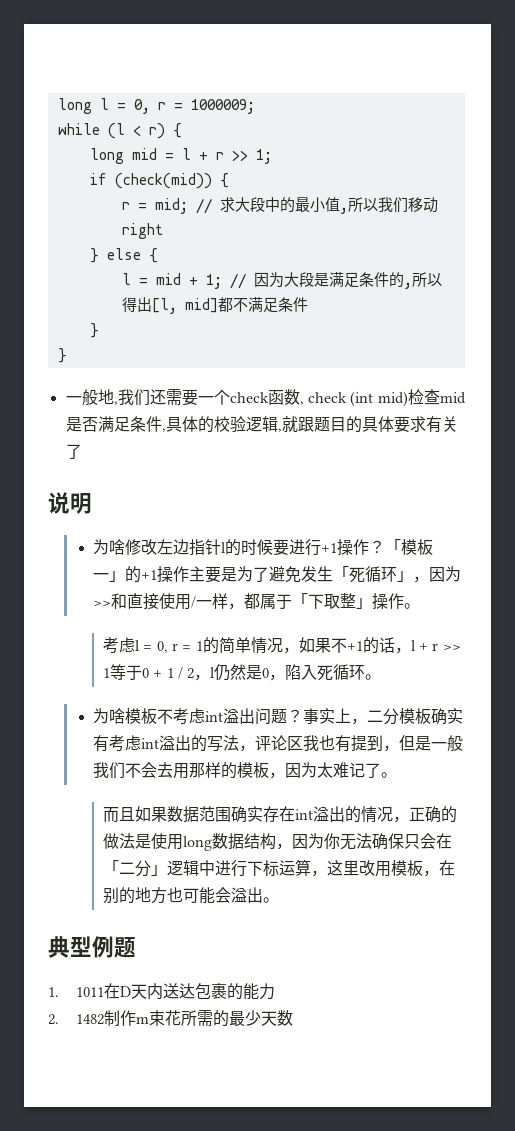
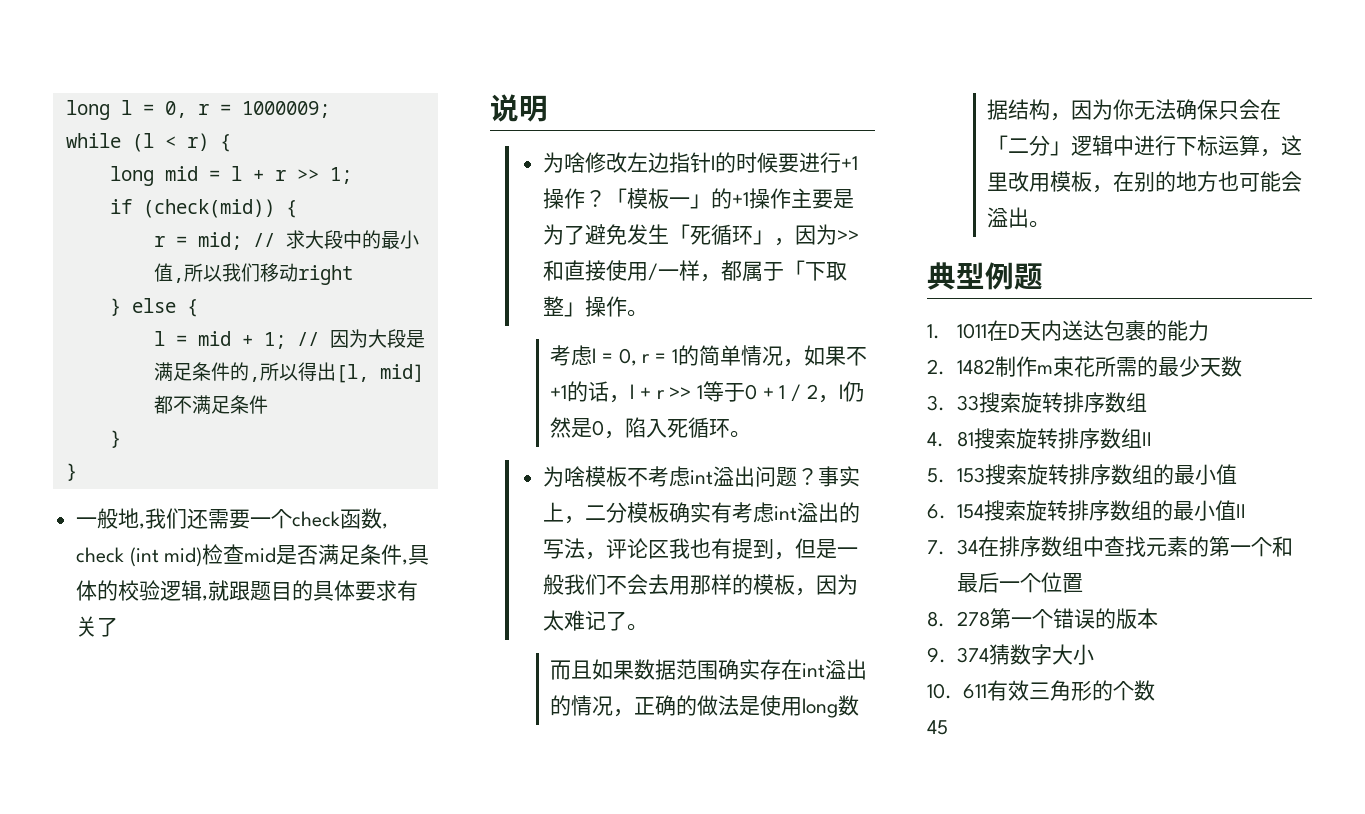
(293, 1018) none -> [927,392,1148,413] [927,428,1153,449] [927,464,1238,485] [927,500,1247,521] [927,536,1294,557] [957,572,1084,593] [927,608,1159,629] [927,644,1095,665] [927,680,1155,701] [927,720,948,735] // 3. 33搜索旋转排序数组 // 4. 81搜索旋转排序数组II // 5. 153搜索旋转排序数组的最小值 // 6. 154搜索旋转排序数组的最小值II // 7. 34在排序数组中查找元素的第一个和最后一个位置 // 8. 278第一个错误的版本 // 9. 374猜数字大小 // 10. 611有效三角形的个数 // 45

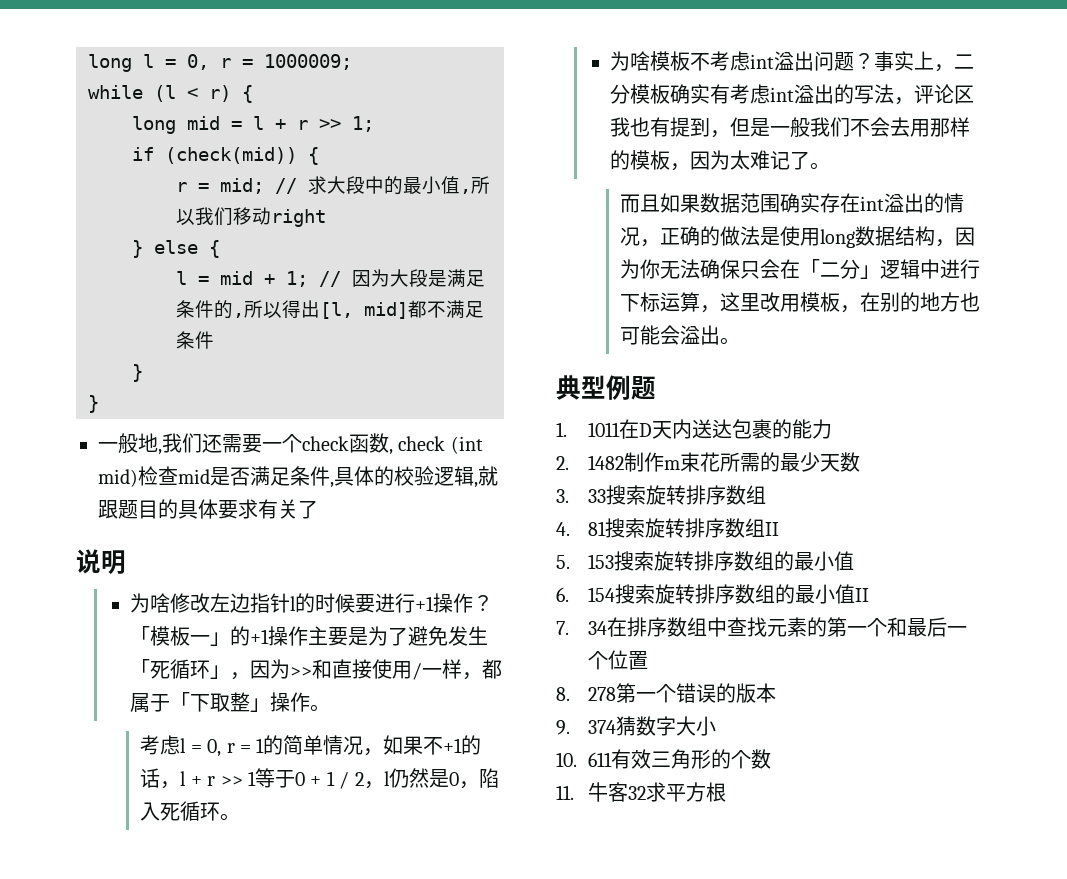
[927,720,948,735] 45 -> [556,782,727,802] 11.牛客32求平方根

